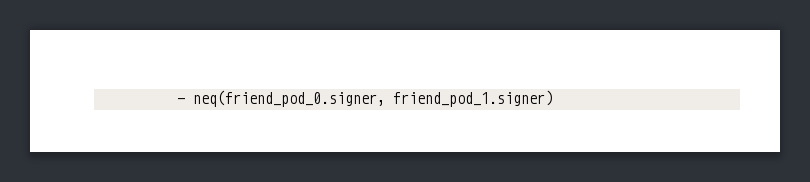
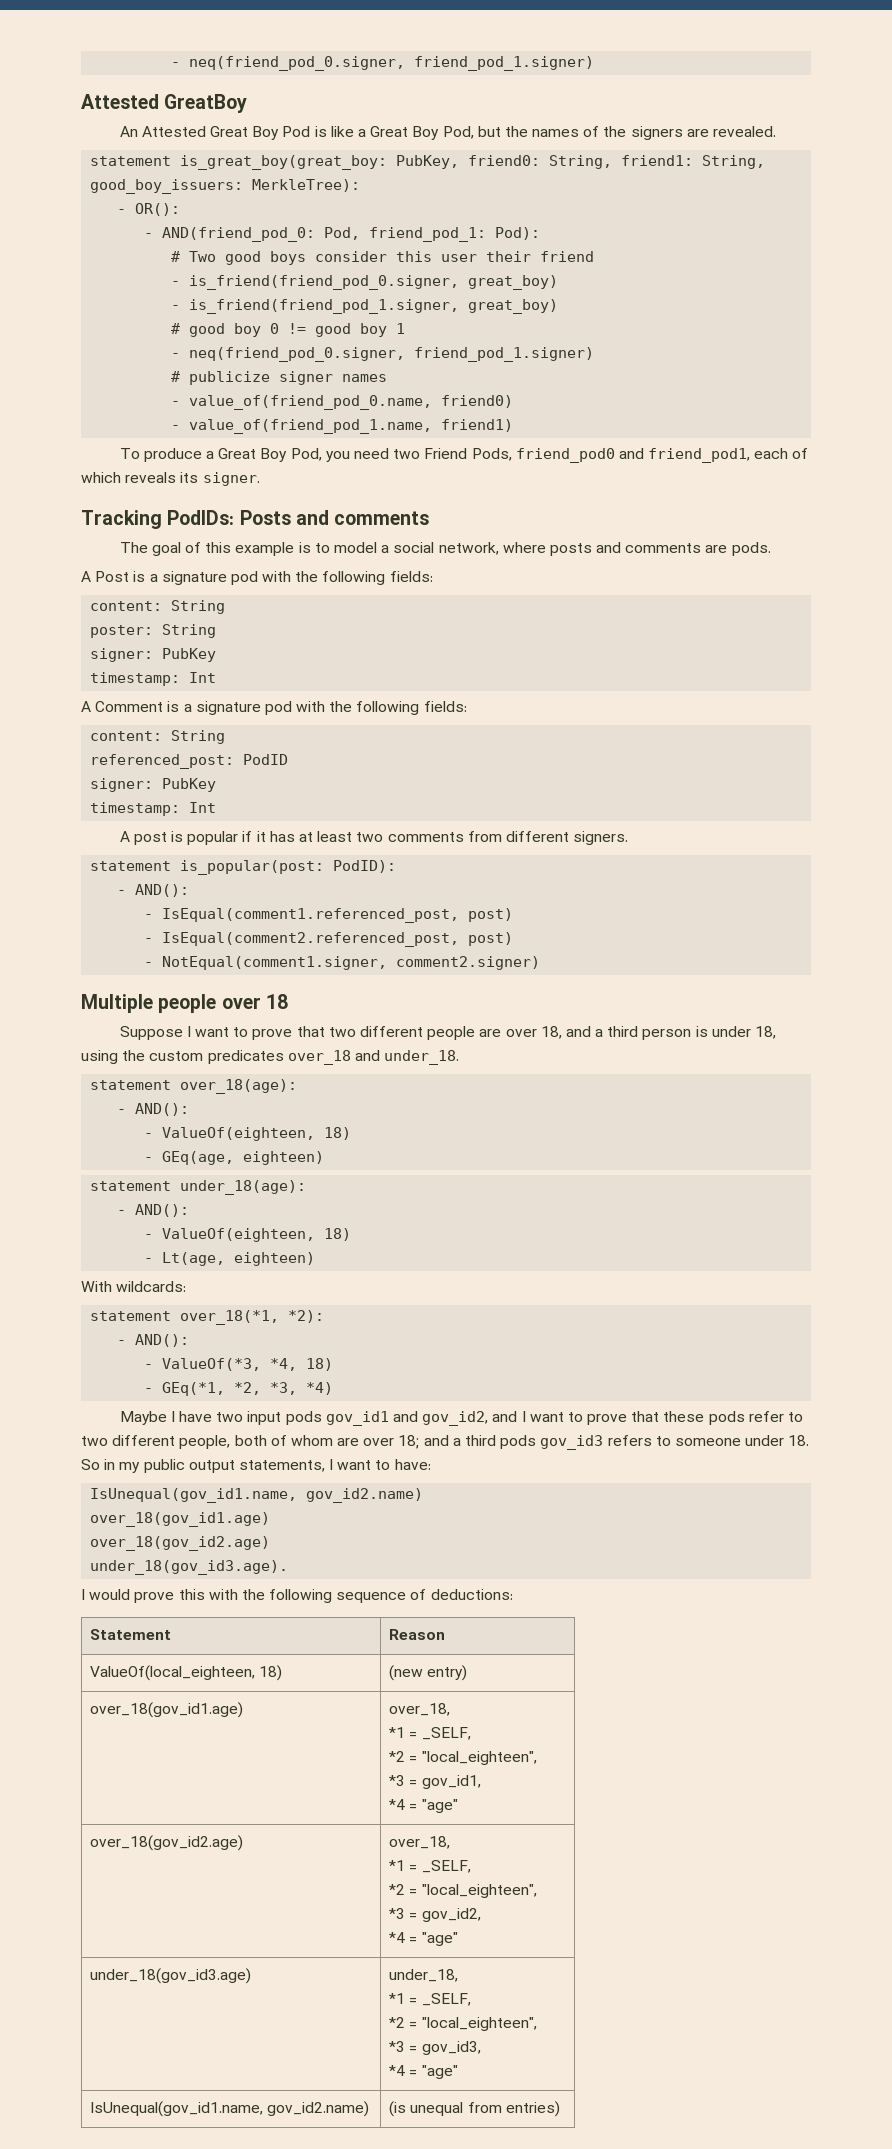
[176,90,553,107] - neq(friend_pod_0.signer, friend_pod_1.signer) -> [171,56,595,71] [81,94,248,113] [119,126,777,140] [90,155,766,170] [90,179,361,194] [117,203,181,216] [144,227,541,242] [171,251,595,265] [171,275,559,290] [171,299,559,314] [171,323,406,337] [171,347,595,362] [171,371,388,385] [171,395,514,410] [171,419,514,434] [119,448,809,463] [81,472,260,486] [81,510,430,529] [119,542,771,556] [81,571,433,585] [90,600,226,614] [90,624,217,638] [90,648,217,662] [90,672,217,686] [81,701,467,715] [90,730,226,744] [90,754,289,769] [90,778,217,792] [90,802,217,816] [119,831,629,845] [90,860,397,875] [117,884,190,897] [144,908,514,923] [144,932,514,947] [144,956,541,970] [81,994,288,1013] [119,1026,777,1040] [81,1050,460,1065] [90,1079,298,1094] [117,1103,190,1116] [144,1127,352,1141] [144,1151,325,1165] [90,1180,307,1195] [117,1204,190,1217] [144,1228,352,1242] [144,1252,316,1266] [81,1281,187,1292] [90,1310,325,1325] [117,1334,190,1347] [144,1358,334,1371] [144,1382,334,1396] [119,1411,804,1426] [81,1435,810,1450] [81,1459,431,1473] [90,1488,424,1503] [90,1512,271,1527] [90,1536,271,1551] [90,1560,289,1575] [81,1589,513,1603] [90,1629,172,1640] [389,1629,446,1640] [90,1665,283,1681] [389,1665,468,1681] [90,1702,244,1718] [389,1703,451,1716] [389,1727,471,1740] [389,1751,537,1765] [389,1775,481,1789] [389,1799,458,1813] [90,1835,244,1851] [389,1836,451,1849] [389,1860,471,1873] [389,1884,537,1898] [389,1908,481,1922] [389,1932,458,1946] [90,1968,252,1984] [389,1969,459,1982] [389,1993,471,2006] [389,2017,537,2031] [389,2041,481,2055] [389,2065,458,2079] [90,2101,370,2117] [389,2101,560,2117] - neq(friend_pod_0.signer, friend_pod_1.signer) // Attested GreatBoy // An Attested Great Boy Pod is like a Great Boy Pod, but the names of the signers are revealed. // statement is_great_boy(great_boy: PubKey, friend0: String, friend1: String, good_boy_issuers: MerkleTree): // - OR(): // - AND(friend_pod_0: Pod, friend_pod_1: Pod): // # Two good boys consider this user their friend // - is_friend(friend_pod_0.signer, great_boy) // - is_friend(friend_pod_1.signer, great_boy) // # good boy 0 != good boy 1 // - neq(friend_pod_0.signer, friend_pod_1.signer) // # publicize signer names // - value_of(friend_pod_0.name, friend0) // - value_of(friend_pod_1.name, friend1) // To produce a Great Boy Pod, you need two Friend Pods, friend_pod0 and friend_pod1, each of which reveals its signer. // Tracking PodIDs: Posts and comments // The goal of this example is to model a social network, where posts and comments are pods. // A Post is a signature pod with the following fields: // content: String // poster: String // signer: PubKey // timestamp: Int // A Comment is a signature pod with the following fields: // content: String // referenced_post: PodID // signer: PubKey // timestamp: Int // A post is popular if it has at least two comments from different signers. // statement is_popular(post: PodID): // - AND(): // - IsEqual(comment1.referenced_post, post) // - IsEqual(comment2.referenced_post, post) // - NotEqual(comment1.signer, comment2.signer) // Multiple people over 18 // Suppose I want to prove that two different people are over 18, and a third person is under 18, using the custom predicates over_18 and under_18. // statement over_18(age): // - AND(): // - ValueOf(eighteen, 18) // - GEq(age, eighteen) // statement under_18(age): // - AND(): // - ValueOf(eighteen, 18) // - Lt(age, eighteen) // With wildcards: // statement over_18(*1, *2): // - AND(): // - ValueOf(*3, *4, 18) // - GEq(*1, *2, *3, *4) // Maybe I have two input pods gov_id1 and gov_id2, and I want to prove that these pods refer to two different people, both of whom are over 18; and a third pods gov_id3 refers to someone under 18. So in my public output statements, I want to have: // IsUnequal(gov_id1.name, gov_id2.name) // over_18(gov_id1.age) // over_18(gov_id2.age) // under_18(gov_id3.age). // I would prove this with the following sequence of deductions: // Statement | Reason // ValueOf(local_eighteen, 18) | (new entry) // over_18(gov_id1.age) | over_18, // *1 = _SELF, // *2 = "local_eighteen", // *3 = gov_id1, // *4 = "age" // over_18(gov_id2.age) | over_18, // *1 = _SELF, // *2 = "local_eighteen", // *3 = gov_id2, // *4 = "age" // under_18(gov_id3.age) | under_18, // *1 = _SELF, // *2 = "local_eighteen", // *3 = gov_id3, // *4 = "age" // IsUnequal(gov_id1.name, gov_id2.name) | (is unequal from entries)

